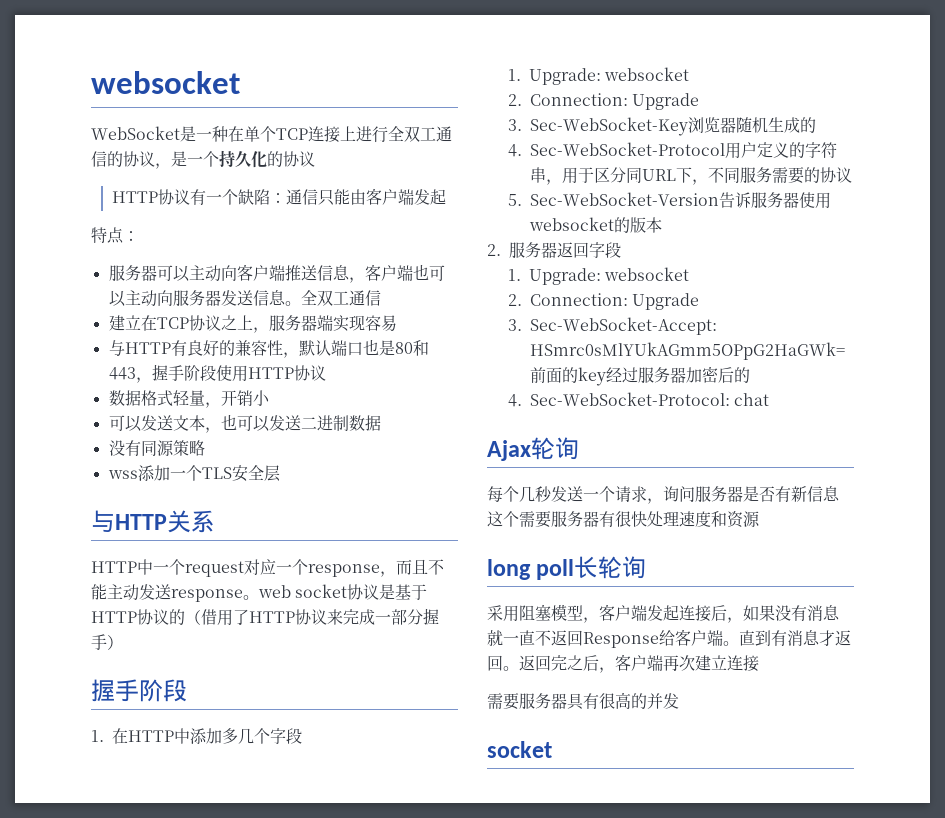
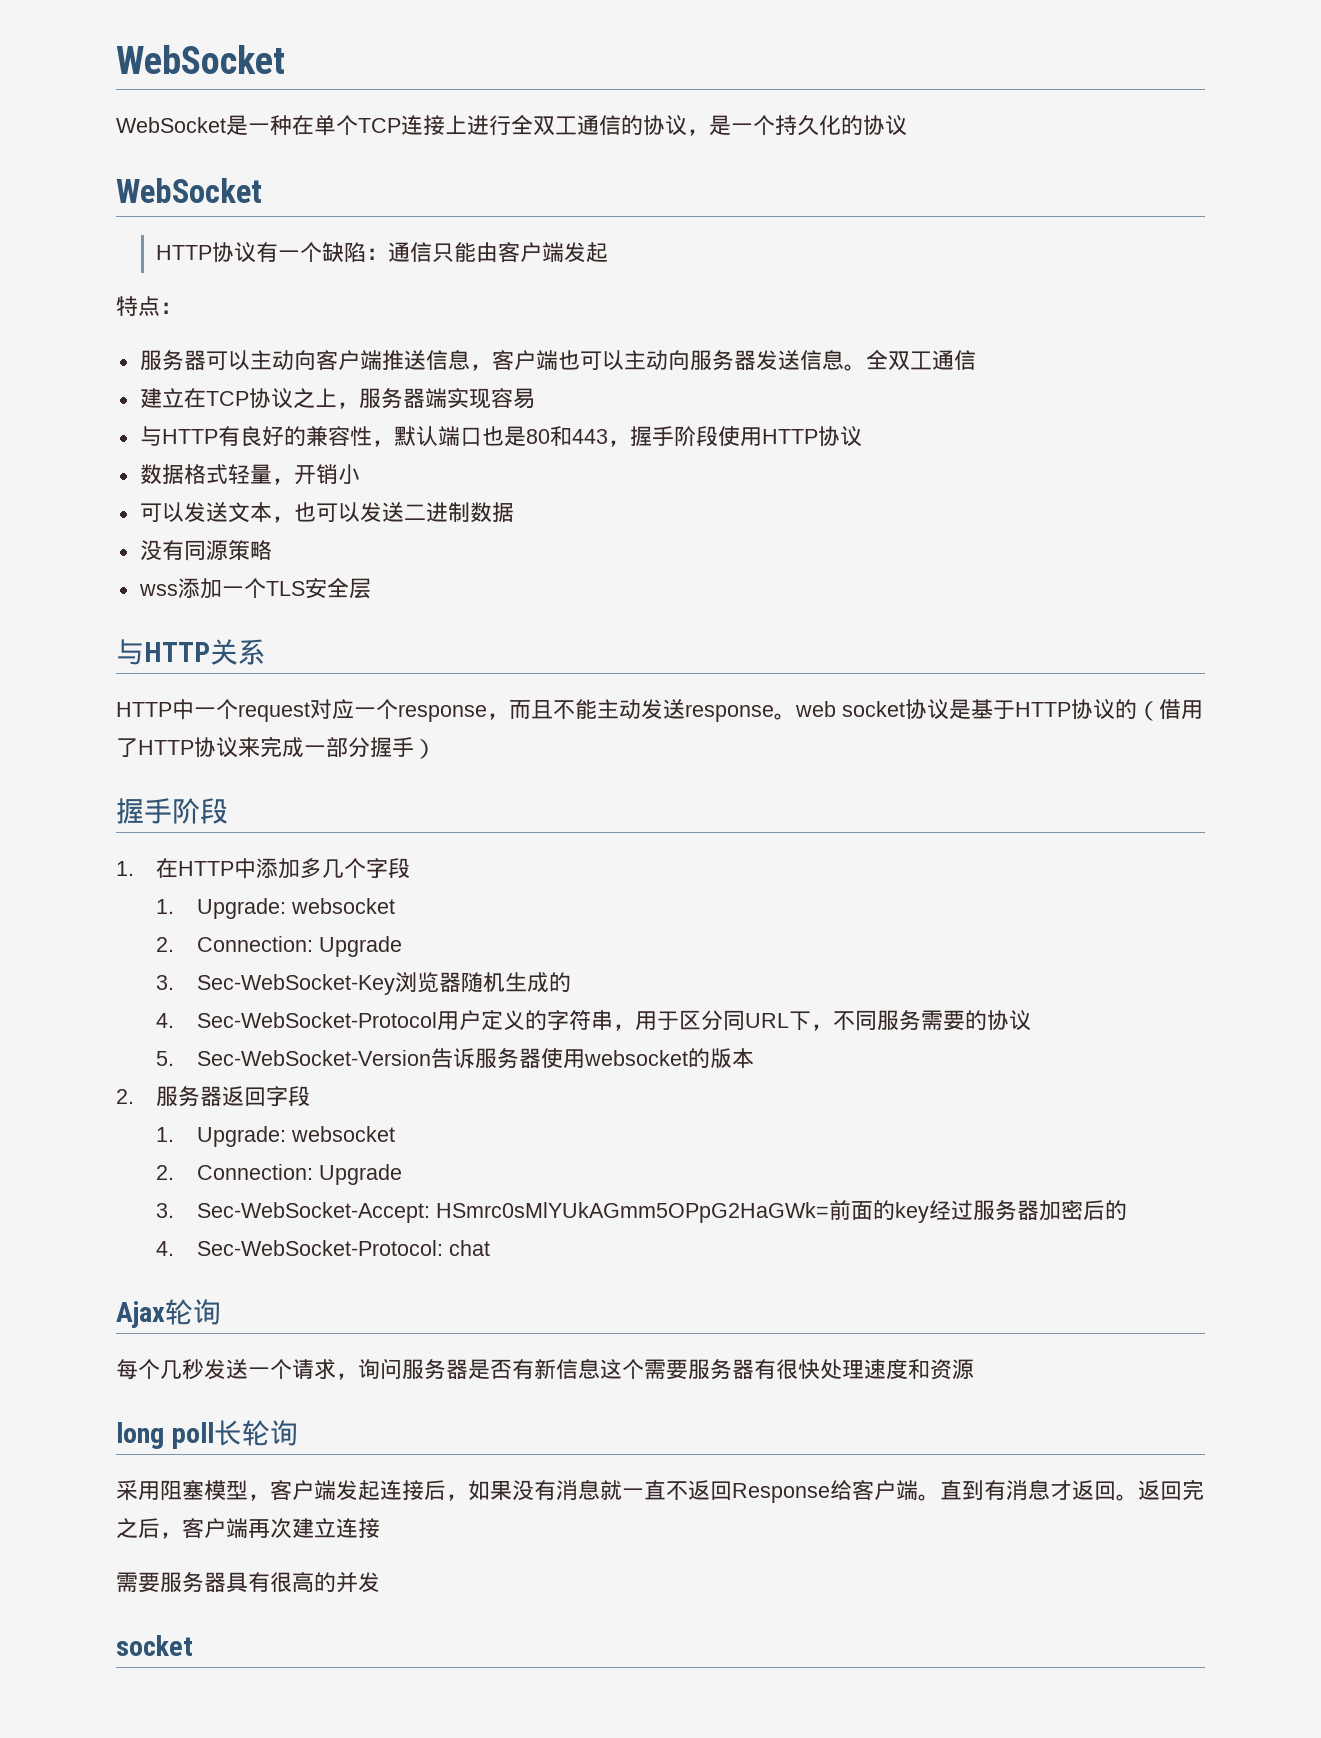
[91,71,240,94] websocket -> [116,45,285,74] WebSocket
(315, 159) none -> [116,178,262,203] // WebSocket

